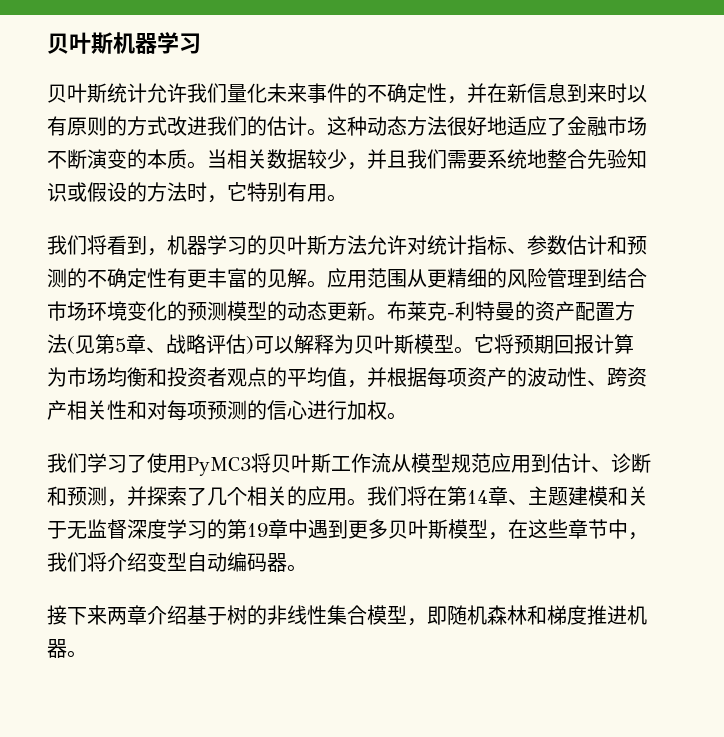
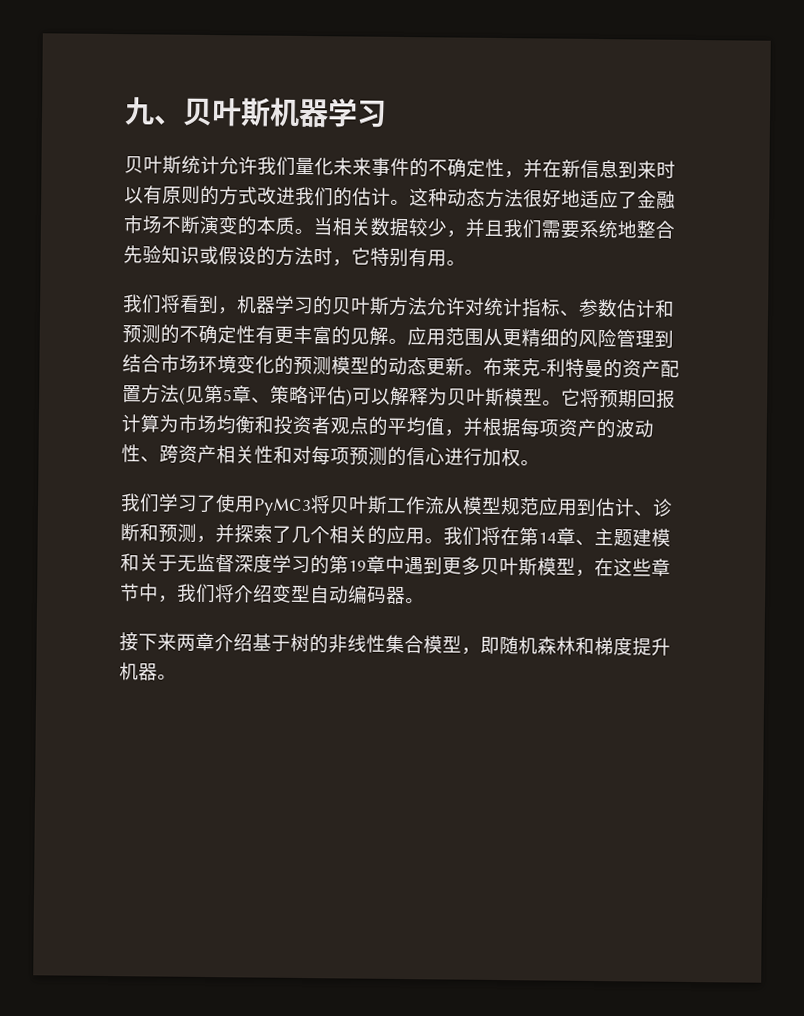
(47, 43) none -> [124,96,184,126] 九、
[166,334,186,354] 战 -> [270,385,290,404] 策
[587,605,627,625] 推进 -> [632,637,671,656] 提升

